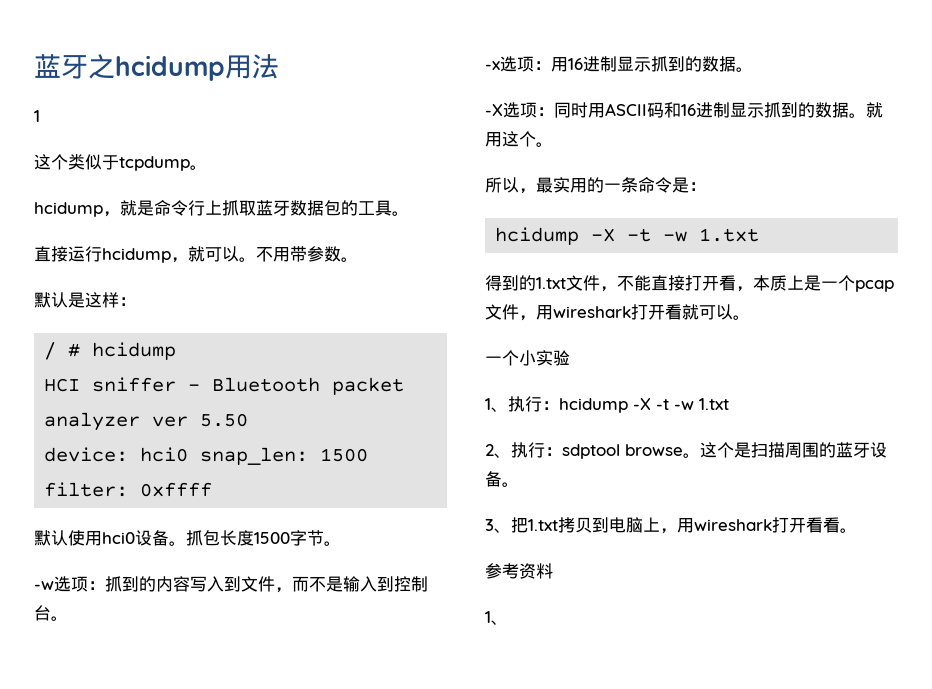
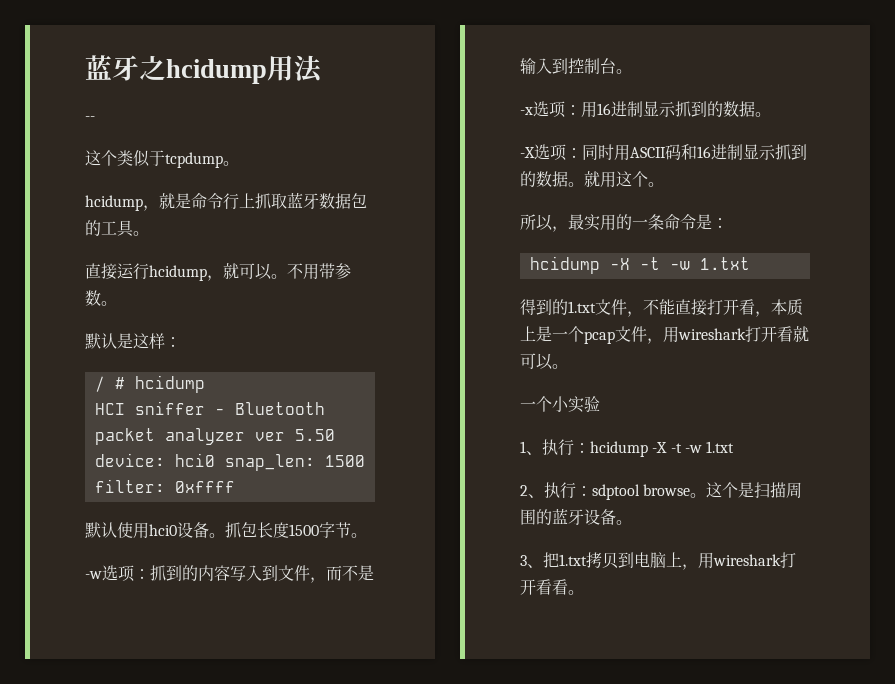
[34,110,40,122] 1 -> [85,116,95,121] --
[485,563,553,579] [485,611,508,625] // 参考资料 // 1、 -> (584, 592) none

